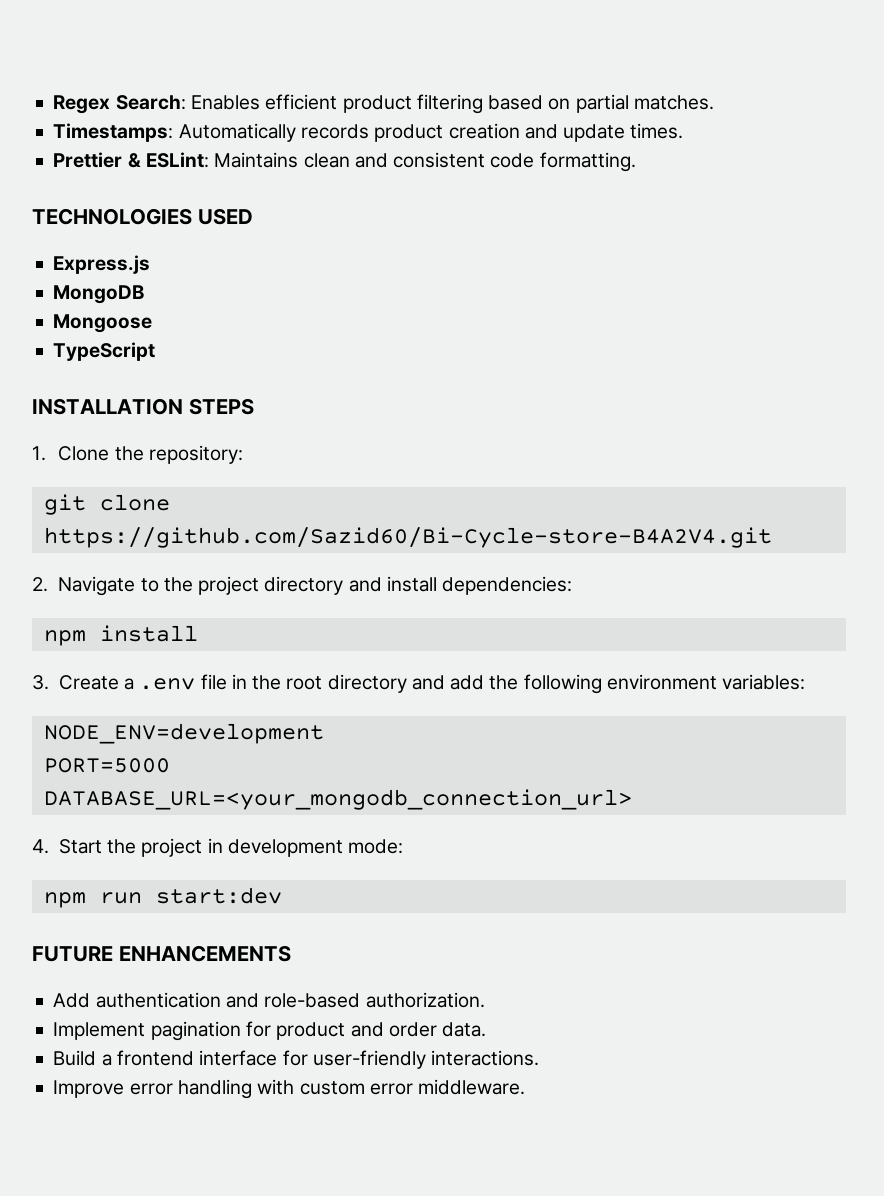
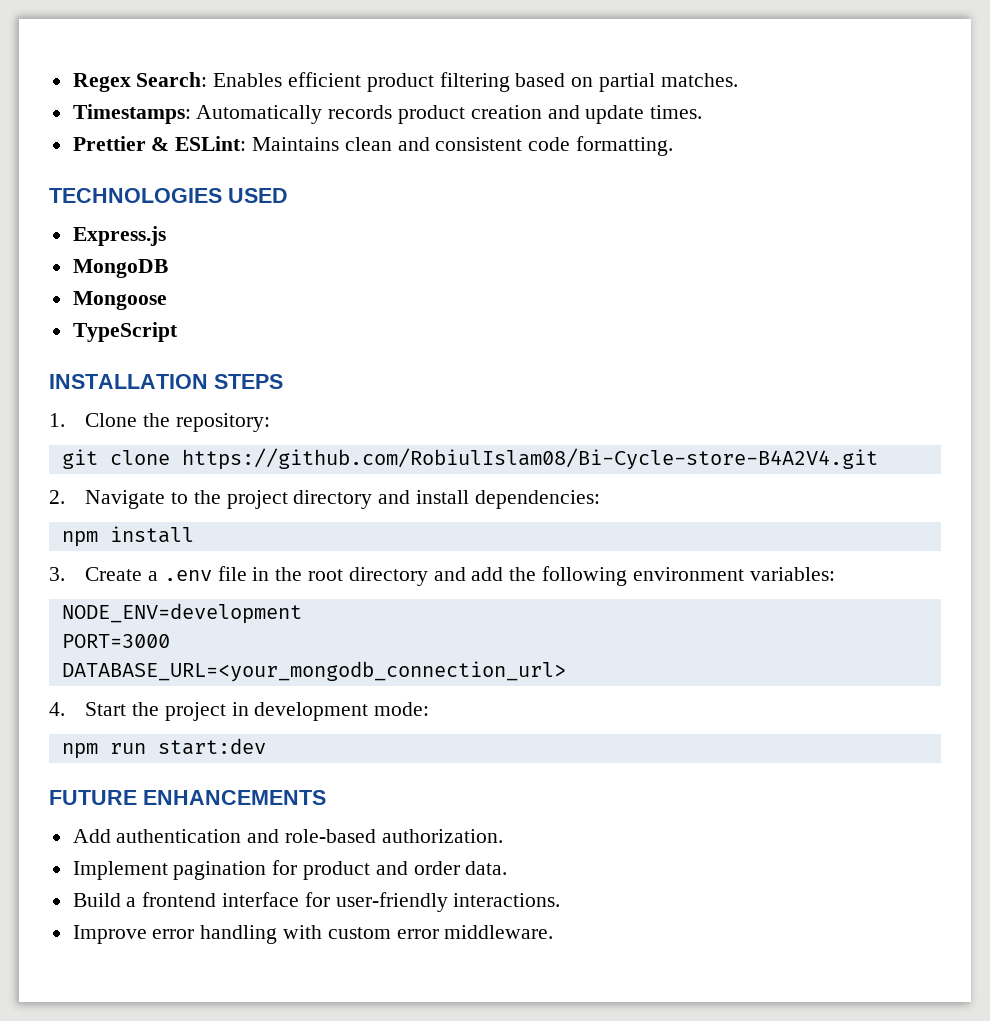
[43,527,772,548] https://github.com/Sazid60/Bi-Cycle-store-B4A2V4.git -> [181,448,878,470] https://github.com/RobiulIslam08/Bi-Cycle-store-B4A2V4.git
[43,758,170,773] PORT=5000 -> [61,634,170,648] PORT=3000

